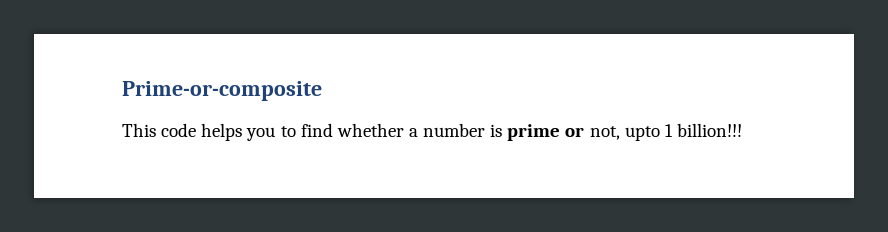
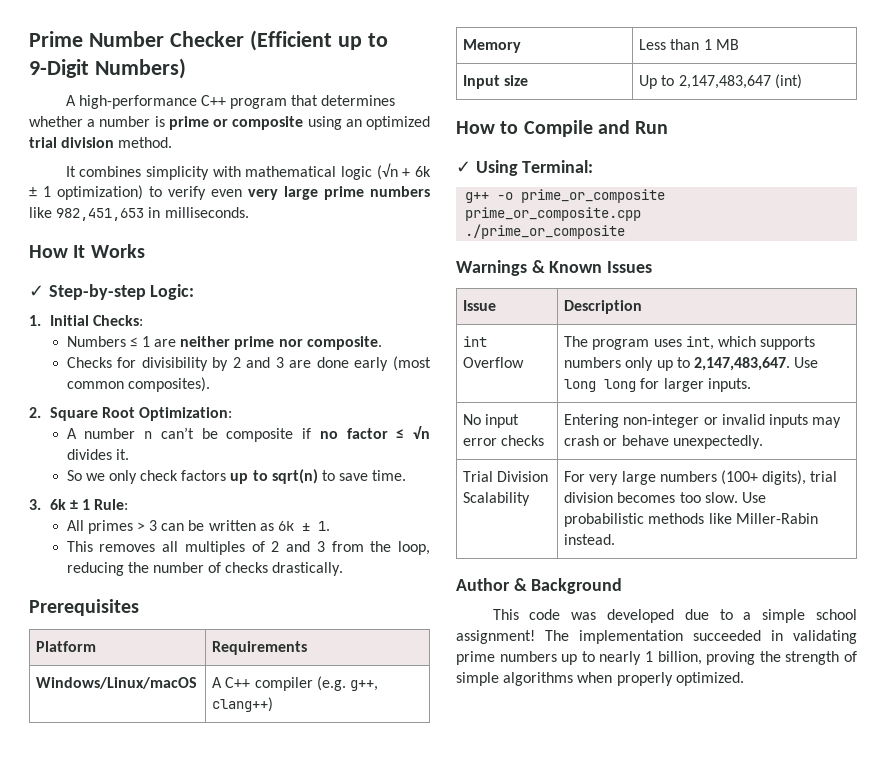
[122,81,322,101] [122,123,333,141] Prime-or-composite // This code helps you to find -> [29,30,388,51] [29,58,186,79] [65,95,396,109] Prime Number Checker (Efficient up to 9-Digit Numbers) // A high-performance C++ program that determines
[589,123,742,141] not, upto 1 billion!!! -> [232,116,431,130] [29,137,173,148] [65,163,431,180] [29,185,430,200] [29,207,249,221] [29,244,145,258] [29,284,195,300] [29,315,143,326] [66,336,382,350] [66,356,431,371] [66,377,210,392] [29,407,232,421] [66,426,430,442] [66,449,129,460] [66,469,407,484] [29,499,129,510] [66,520,331,534] [66,541,430,555] [66,562,344,576] [29,599,139,616] [36,641,97,652] [212,641,308,655] [36,677,198,689] [212,676,378,691] [212,697,274,712] [463,39,522,53] [639,39,739,50] [463,75,529,89] [639,74,802,89] [456,120,669,137] [456,160,594,176] [465,189,666,203] [465,207,642,221] [465,224,626,239] [456,260,653,276] [463,300,497,311] [564,300,643,314] [463,336,488,347] [463,357,525,368] [564,336,816,350] [564,357,819,371] [564,378,751,392] [463,414,520,428] [463,435,545,446] [564,414,842,428] [564,435,763,449] [463,471,549,482] [463,492,531,506] [564,470,838,485] [564,492,766,503] [564,513,818,527] [564,534,616,545] [456,578,623,594] [492,609,857,623] [456,630,857,644] [456,651,857,665] [456,672,744,686] composite using an optimized trial division method. // It combines simplicity with mathematical logic (√n + 6k ± 1 optimization) to verify even very large prime numbers like 982,451,653 in milliseconds. // How It Works // ✓ Step-by-step Logic: // 1. Initial Checks: // Numbers ≤ 1 are neither prime nor composite. // Checks for divisibility by 2 and 3 are done early (most common composites). // 2. Square Root Optimization: // A number n can’t be composite if no factor ≤ √n divides it. // So we only check factors up to sqrt(n) to save time. // 3. 6k ± 1 Rule: // All primes > 3 can be written as 6k ± 1. // This removes all multiples of 2 and 3 from the loop, reducing the number of checks drastically. // Prerequisites // Platform | Requirements // Windows/Linux/macOS | A C++ compiler (e.g. g++, clang++) // Memory | Less than 1 MB // Input size | Up to 2,147,483,647 (int) // How to Compile and Run // ✓ Using Terminal: // g++ -o prime_or_composite prime_or_composite.cpp // ./prime_or_composite // Warnings & Known Issues // Issue | Description // int Overflow | The program uses int, which supports numbers only up to 2,147,483,647. Use long long for larger inputs. // No input error checks | Entering non-integer or invalid inputs may crash or behave unexpectedly. // Trial Division Scalability | For very large numbers (100+ digits), trial division becomes too slow. Use probabilistic methods like Miller-Rabin instead. // Author & Background // This code was developed due to a simple school assignment! The implementation succeeded in validating prime numbers up to nearly 1 billion, proving the strength of simple algorithms when properly optimized.

